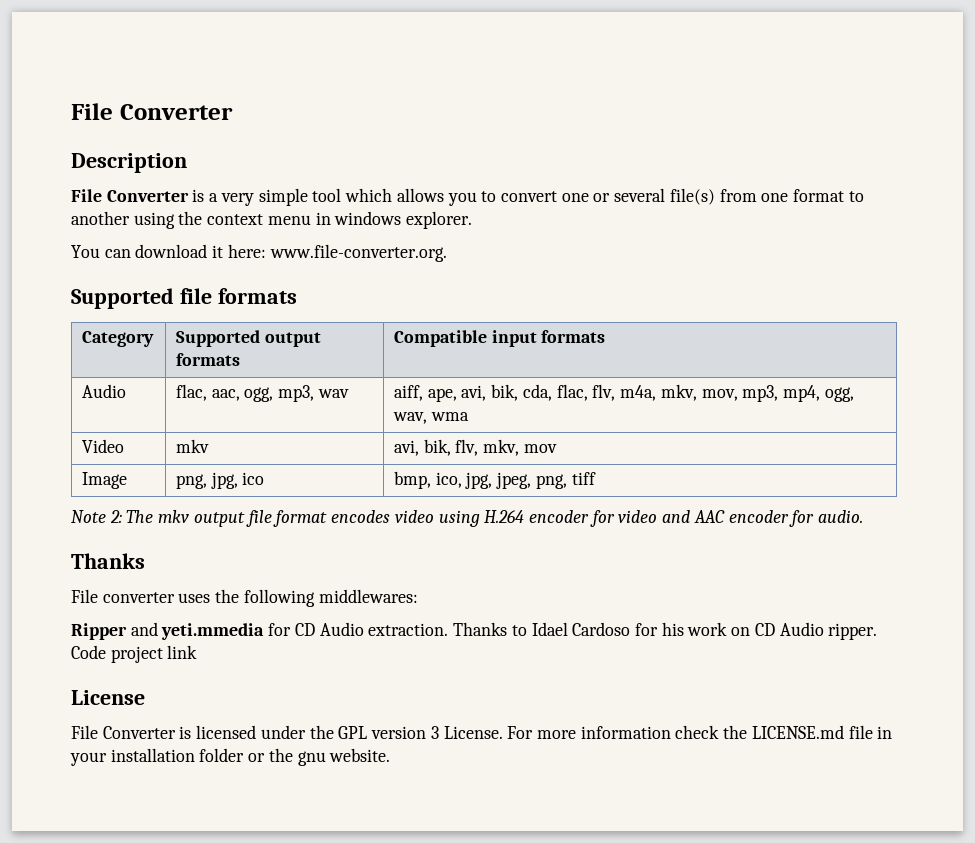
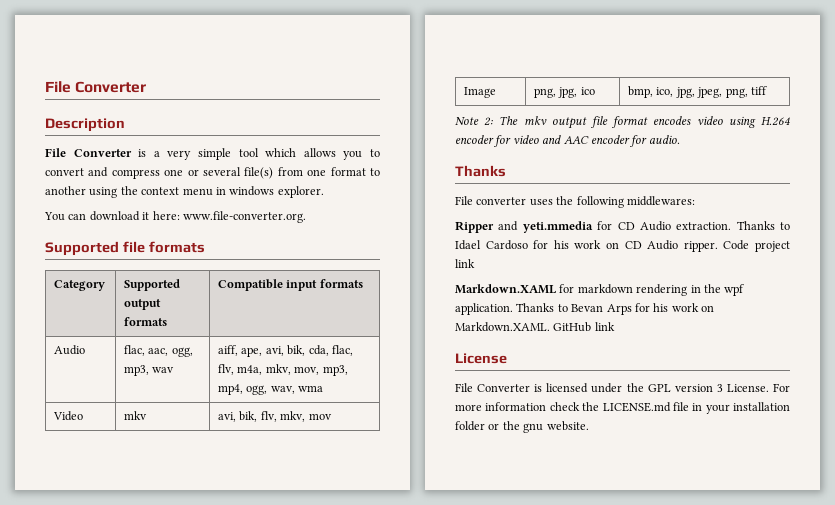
(557, 196) none -> [88,167,160,179] and compress
(198, 652) none -> [455,284,745,296] [455,303,714,315] [455,322,615,332] // Markdown.XAML for markdown rendering in the wpf application. Thanks to Bevan Arps for his work on Markdown.XAML. GitHub link

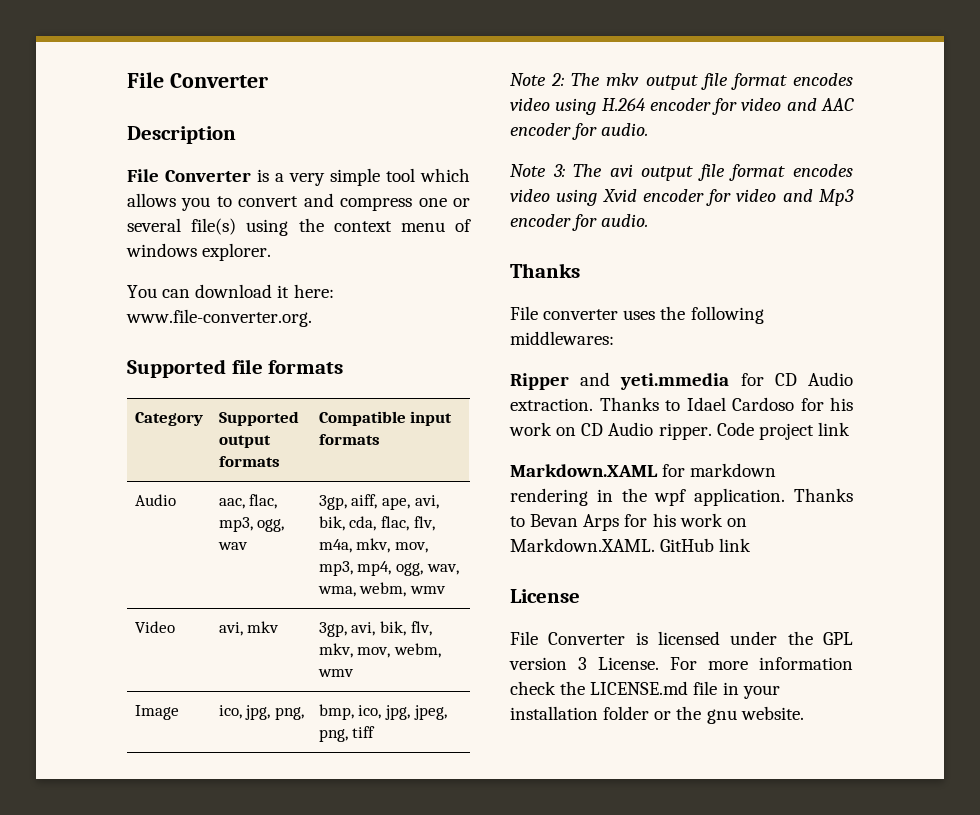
[277,167,380,176] [45,186,86,195] from one format to another -> (237, 226) none
[215,187,226,195] in -> [455,219,471,232] of
[124,345,193,357] [124,365,150,376] flac, aac, ogg, mp3, -> [218,494,278,509] [218,517,285,532] aac, flac, mp3, ogg,
(175, 370) none -> [318,495,347,510] 3gp,
[298,385,324,392] wma -> [317,582,446,597] wma, webm, wmv
(84, 416) none -> [218,622,243,636] avi,
(148, 415) none -> [318,622,347,637] 3gp,
[308,413,332,420] mov -> [357,643,441,658] [317,669,354,677] mov, webm, wmv
[534,87,595,98] png, jpg, ico -> [218,705,304,720] ico, jpg, png,
(680, 139) none -> [510,164,853,181] [510,189,854,206] [510,214,649,231] // Note 3: The avi output file format encodes video using Xvid encoder for video and Mp3 encoder for audio.

